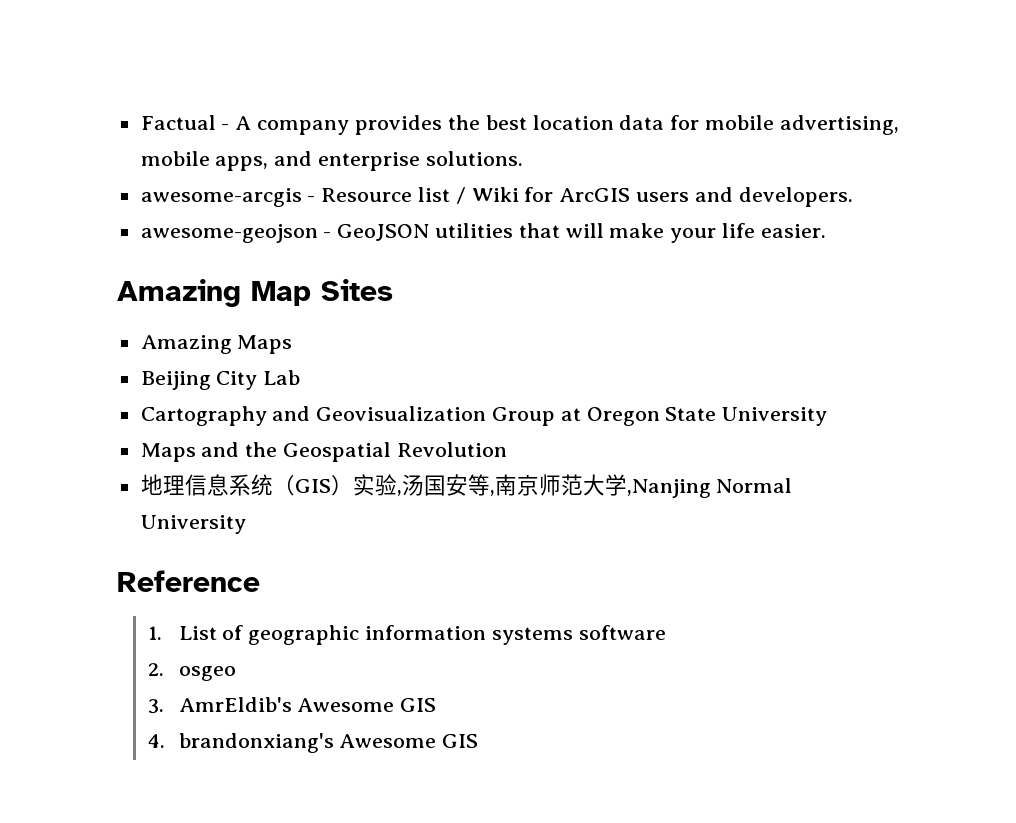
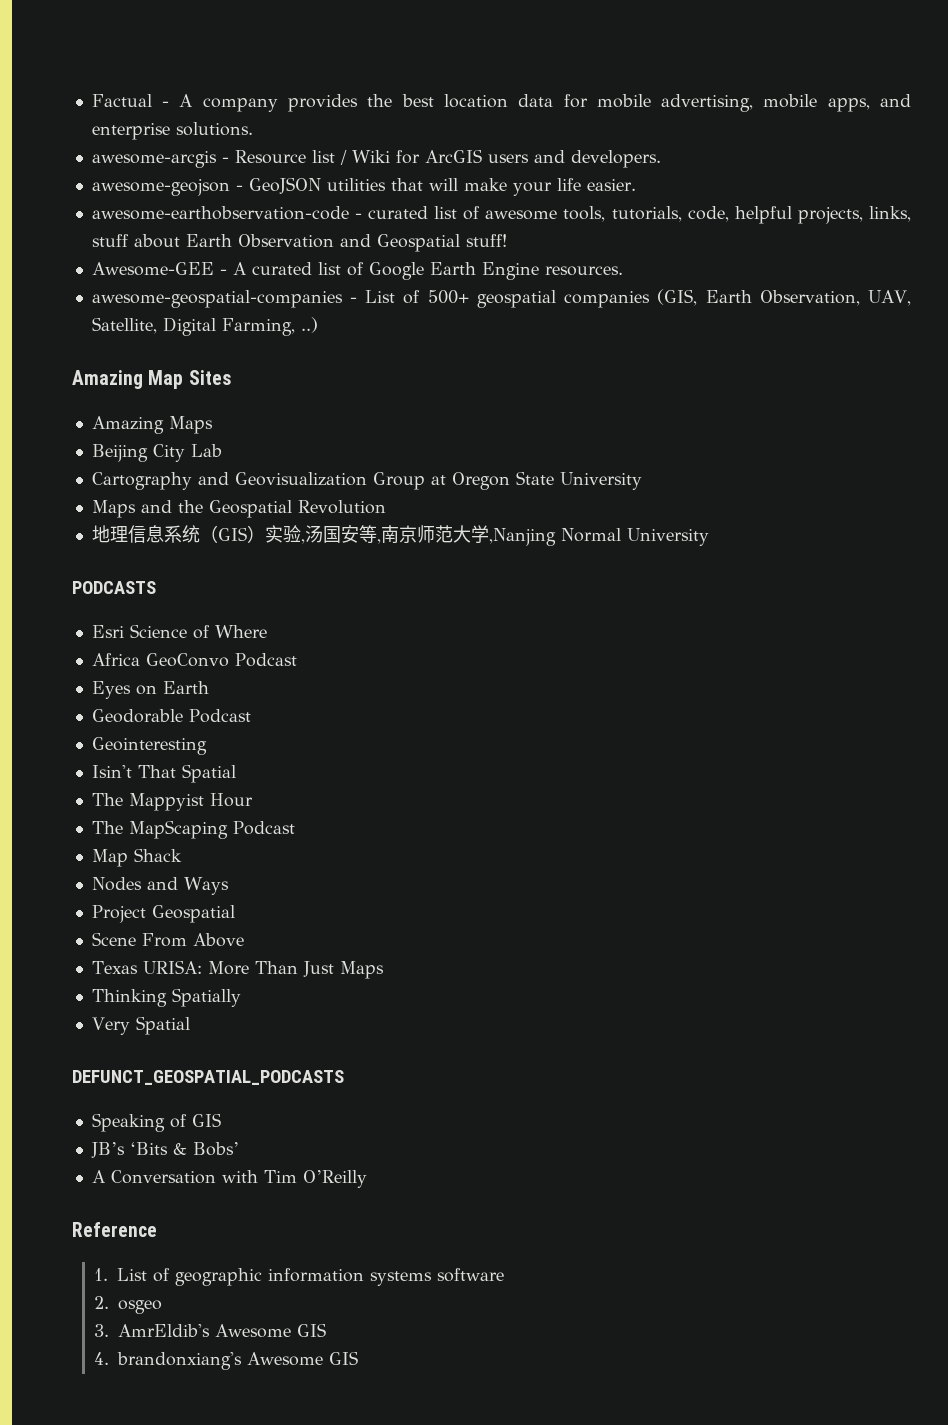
(826, 231) none -> [91,206,912,224] [91,234,507,252] [91,262,623,280] [91,289,912,308] [91,317,318,336] // awesome-earthobservation-code - curated list of awesome tools, tutorials, code, helpful projects, links, stuff about Earth Observation and Geospatial stuff! // Awesome-GEE - A curated list of Google Earth Engine resources. // awesome-geospatial-companies - List of 500+ geospatial companies (GIS, Earth Observation, UAV, Satellite, Digital Farming, ..)
(246, 524) none -> [72,581,156,594] [91,624,267,639] [91,653,297,667] [91,681,209,699] [91,709,251,723] [91,737,207,755] [91,764,236,783] [91,793,253,811] [91,820,295,839] [91,848,182,867] [91,877,229,895] [91,905,235,923] [91,932,244,947] [91,960,384,979] [91,988,241,1007] [91,1016,190,1035] [72,1070,344,1085] [91,1113,221,1132] [90,1142,239,1158] [91,1170,367,1188] // PODCASTS // Esri Science of Where // Africa GeoConvo Podcast // Eyes on Earth // Geodorable Podcast // Geointeresting // Isin't That Spatial // The Mappyist Hour // The MapScaping Podcast // Map Shack // Nodes and Ways // Project Geospatial // Scene From Above // Texas URISA: More Than Just Maps // Thinking Spatially // Very Spatial // DEFUNCT_GEOSPATIAL_PODCASTS // Speaking of GIS // JB’s ‘Bits & Bobs’ // A Conversation with Tim O’Reilly

